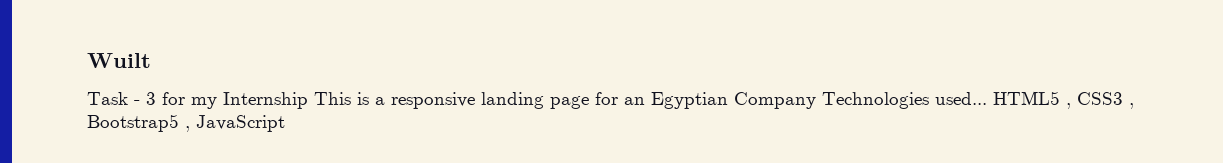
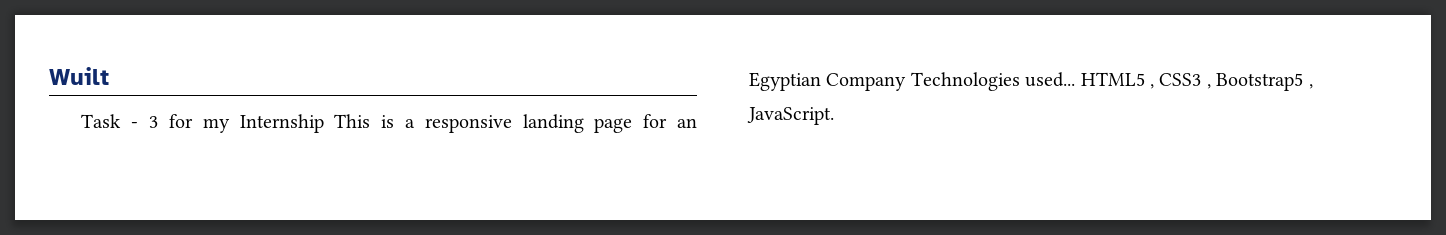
[196,115,285,132] JavaScript -> [747,107,834,125] JavaScript.

